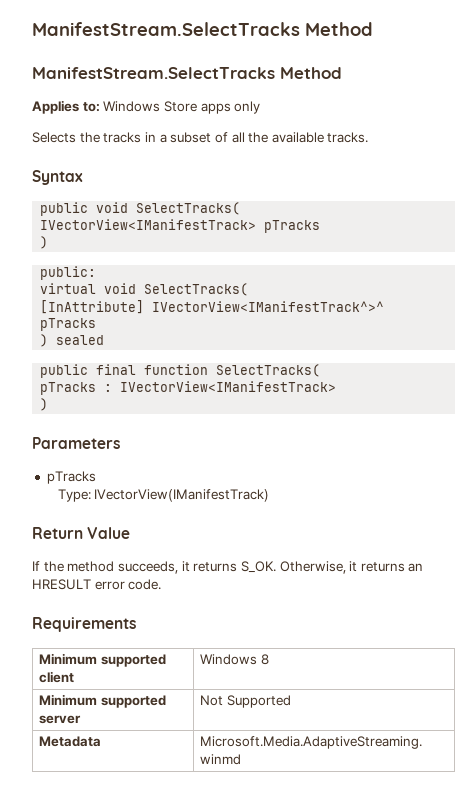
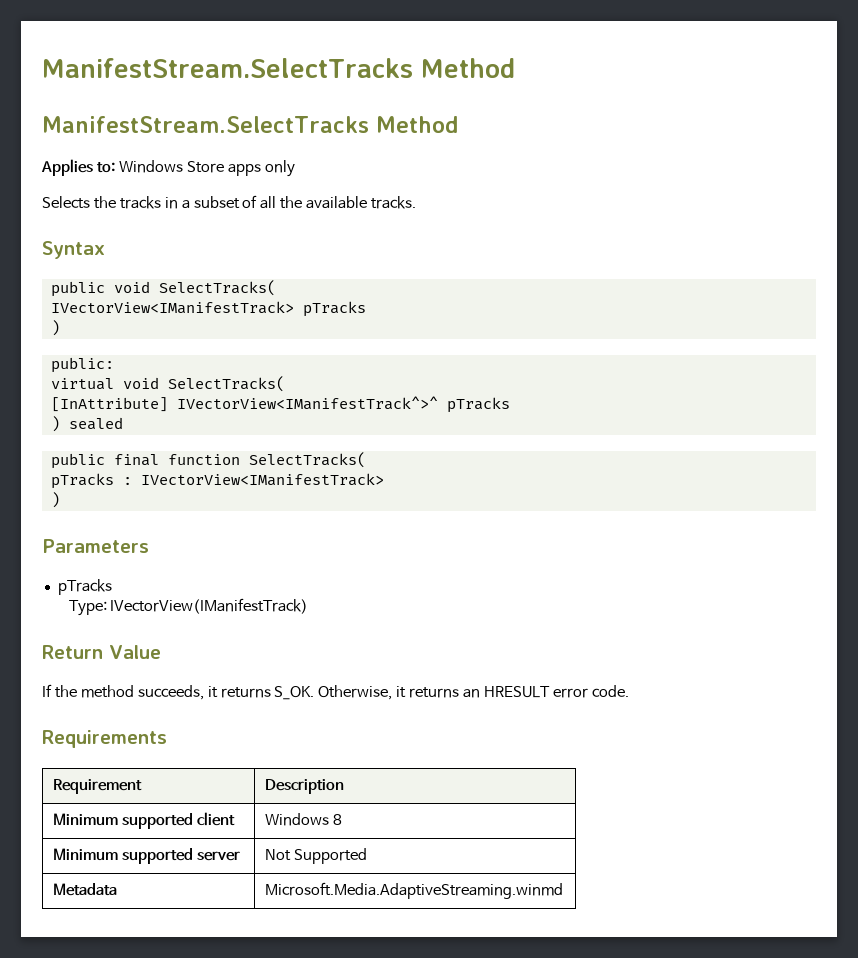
(136, 624) none -> [53,779,143,794] [265,779,345,794] // Requirement | Description

